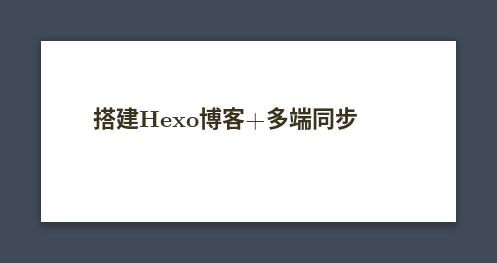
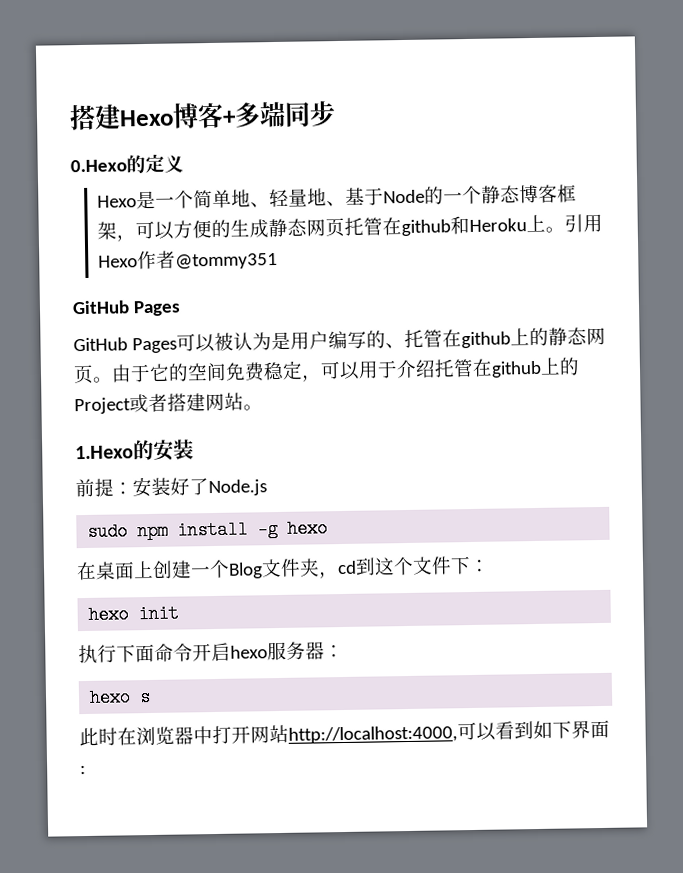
(358, 118) none -> [70,153,184,174] [97,184,578,210] [97,213,604,242] [98,250,279,270] [72,300,181,317] [73,327,606,354] [73,357,580,385] [74,392,263,415] [75,439,194,461] [75,476,267,498] [87,519,329,541] [76,556,490,581] [88,604,180,624] [78,641,344,665] [89,687,152,707] [79,719,610,747] [80,765,86,775] // 0.Hexo的定义 // Hexo是一个简单地、轻量地、基于Node的一个静态博客框架，可以方便的生成静态网页托管在github和Heroku上。引用Hexo作者@tommy351 // GitHub Pages // GitHub Pages可以被认为是用户编写的、托管在github上的静态网页。由于它的空间免费稳定，可以用于介绍托管在github上的Project或者搭建网站。 // 1.Hexo的安装 // 前提：安装好了Node.js // sudo npm install -g hexo // 在桌面上创建一个Blog文件夹，cd到这个文件下： // hexo init // 执行下面命令开启hexo服务器： // hexo s // 此时在浏览器中打开网站http://localhost:4000,可以看到如下界面:

